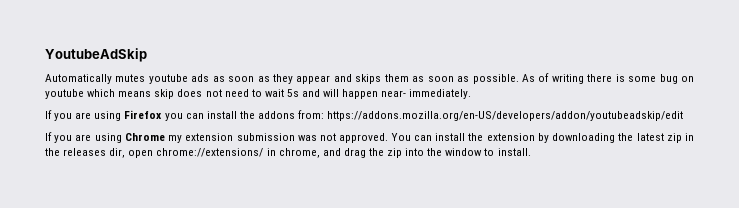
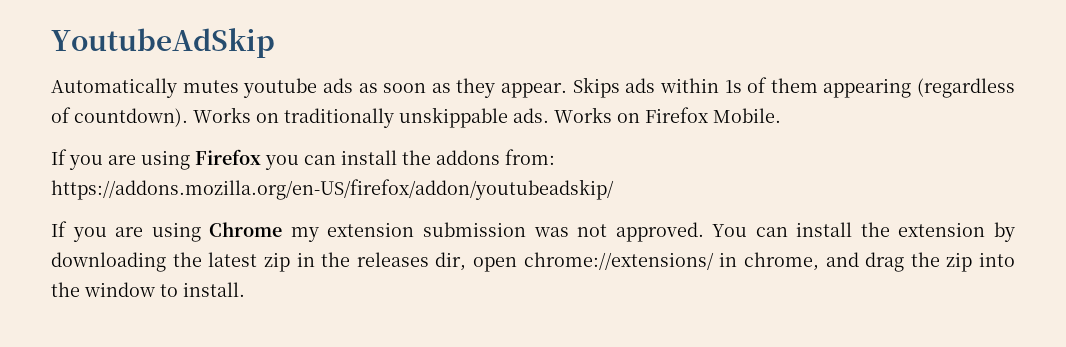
[296,73,694,84] [45,89,472,99] appear and skips them as soon as possible. As of writing there is some bug on youtube which means skip does not need to wait 5s and will happen near- immediately. -> [501,77,1015,98] [51,107,781,128] appear. Skips ads within 1s of them appearing (regardless of countdown). Works on traditionally unskippable ads. Works on Firefox Mobile.
[327,111,684,121] https://addons.mozilla.org/en-US/developers/addon/youtubeadskip/edit -> [51,179,614,200] https://addons.mozilla.org/en-US/firefox/addon/youtubeadskip/

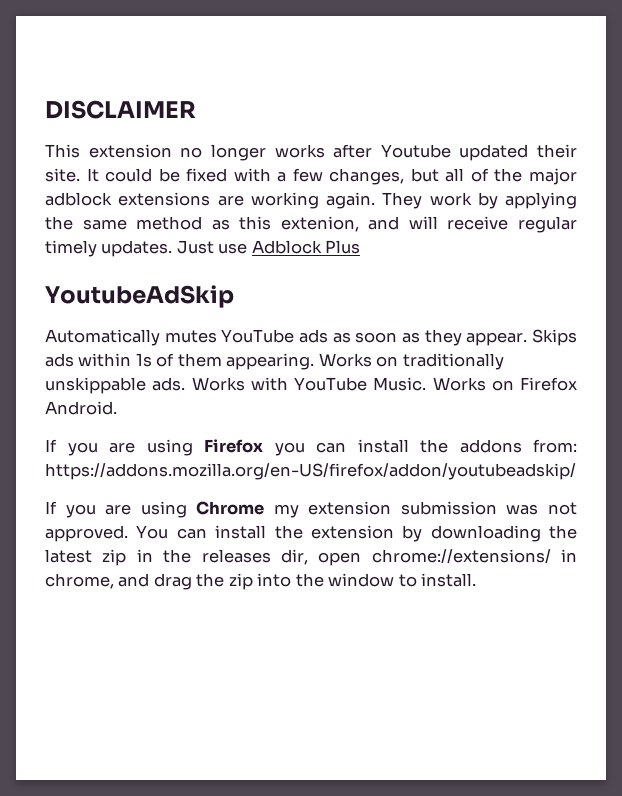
(51, 43) none -> [45,100,196,119] [45,144,577,161] [45,168,578,185] [45,192,577,209] [45,216,577,233] [45,240,361,257] DISCLAIMER // This extension no longer works after Youtube updated their site. It could be fixed with a few changes, but all of the major adblock extensions are working again. They work by applying the same method as this extenion, and will receive regular timely updates. Just use Adblock Plus //
[243,78,318,98] youtube -> [221,329,295,343] YouTube
[823,78,1015,98] [51,107,188,127] appearing (regardless of countdown). -> [226,353,315,370] appearing.
(612, 115) none -> [250,377,486,391] with YouTube Music. Works
[713,108,781,123] Mobile. -> [45,401,117,415] Android.

